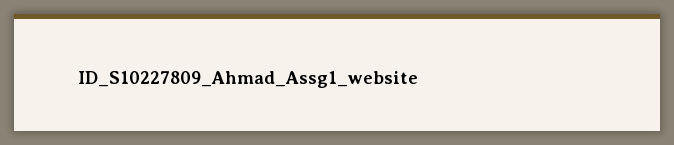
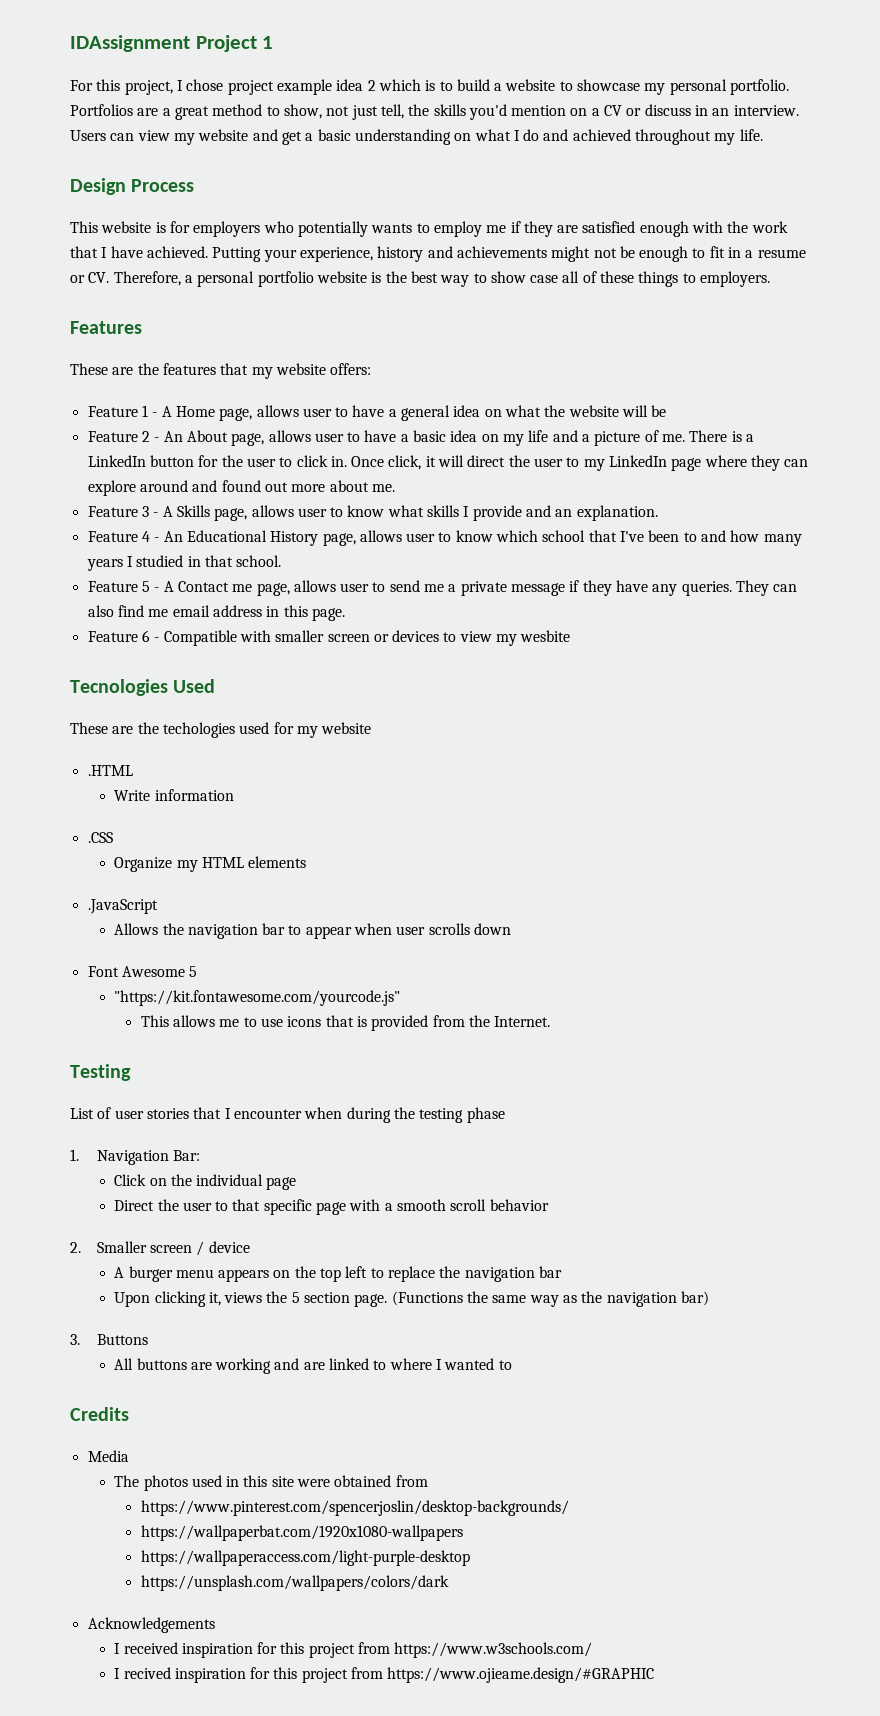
[78,71,418,88] ID_S10227809_Ahmad_Assg1_website -> [70,35,274,52] [70,79,790,95] [70,104,799,120] [70,129,763,145] [70,178,195,195] [70,221,788,237] [70,246,806,262] [70,271,771,287] [70,321,142,334] [70,363,372,379] [87,405,667,421] [87,430,754,446] [87,455,809,471] [87,480,395,496] [87,505,658,521] [87,530,802,546] [86,555,282,571] [87,580,798,596] [87,605,345,621] [87,630,571,646] [70,679,216,696] [70,722,372,738] [87,765,133,776] [114,789,234,801] [87,832,113,843] [114,856,307,872] [87,899,158,914] [114,923,512,939] [87,966,198,977] [114,990,401,1006] [140,1015,551,1031] [70,1064,131,1081] [70,1107,505,1123] [70,1149,200,1165] [114,1174,297,1190] [114,1199,549,1215] [70,1241,250,1256] [114,1266,563,1282] [114,1291,709,1307] [70,1334,148,1345] [114,1358,512,1374] [70,1407,129,1421] [87,1450,129,1462] [114,1475,428,1491] [140,1500,569,1516] [140,1525,463,1541] [140,1550,470,1566] [140,1575,449,1591] [87,1617,215,1633] [114,1642,593,1658] [114,1667,655,1683] IDAssignment Project 1 // For this project, I chose project example idea 2 which is to build a website to showcase my personal portfolio. Portfolios are a great method to show, not just tell, the skills you'd mention on a CV or discuss in an interview. Users can view my website and get a basic understanding on what I do and achieved throughout my life. // Design Process // This website is for employers who potentially wants to employ me if they are satisfied enough with the work that I have achieved. Putting your experience, history and achievements might not be enough to fit in a resume or CV. Therefore, a personal portfolio website is the best way to show case all of these things to employers. // Features // These are the features that my website offers: // Feature 1 - A Home page, allows user to have a general idea on what the website will be // Feature 2 - An About page, allows user to have a basic idea on my life and a picture of me. There is a LinkedIn button for the user to click in. Once click, it will direct the user to my LinkedIn page where they can explore around and found out more about me. // Feature 3 - A Skills page, allows user to know what skills I provide and an explanation. // Feature 4 - An Educational History page, allows user to know which school that I've been to and how many years I studied in that school. // Feature 5 - A Contact me page, allows user to send me a private message if they have any queries. They can also find me email address in this page. // Feature 6 - Compatible with smaller screen or devices to view my wesbite // Tecnologies Used // These are the techologies used for my website // .HTML // Write information // .CSS // Organize my HTML elements // .JavaScript // Allows the navigation bar to appear when user scrolls down // Font Awesome 5 // "https://kit.fontawesome.com/yourcode.js" // This allows me to use icons that is provided from the Internet. // Testing // List of user stories that I encounter when during the testing phase // 1. Navigation Bar: // Click on the individual page // Direct the user to that specific page with a smooth scroll behavior // 2. Smaller screen / device // A burger menu appears on the top left to replace the navigation bar // Upon clicking it, views the 5 section page. (Functions the same way as the navigation bar) // 3. Buttons // All buttons are working and are linked to where I wanted to // Credits // Media // The photos used in this site were obtained from // https://www.pinterest.com/spencerjoslin/desktop-backgrounds/ // https://wallpaperbat.com/1920x1080-wallpapers // https://wallpaperaccess.com/light-purple-desktop // https://unsplash.com/wallpapers/colors/dark // Acknowledgements // I received inspiration for this project from https://www.w3schools.com/ // I recived inspiration for this project from https://www.ojieame.design/#GRAPHIC

